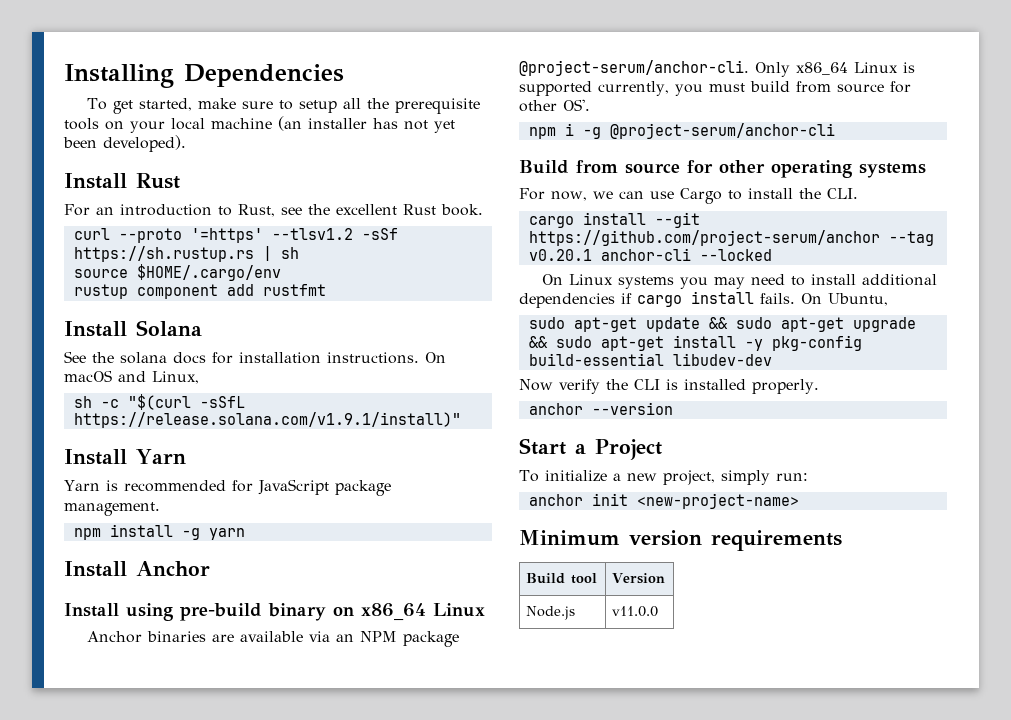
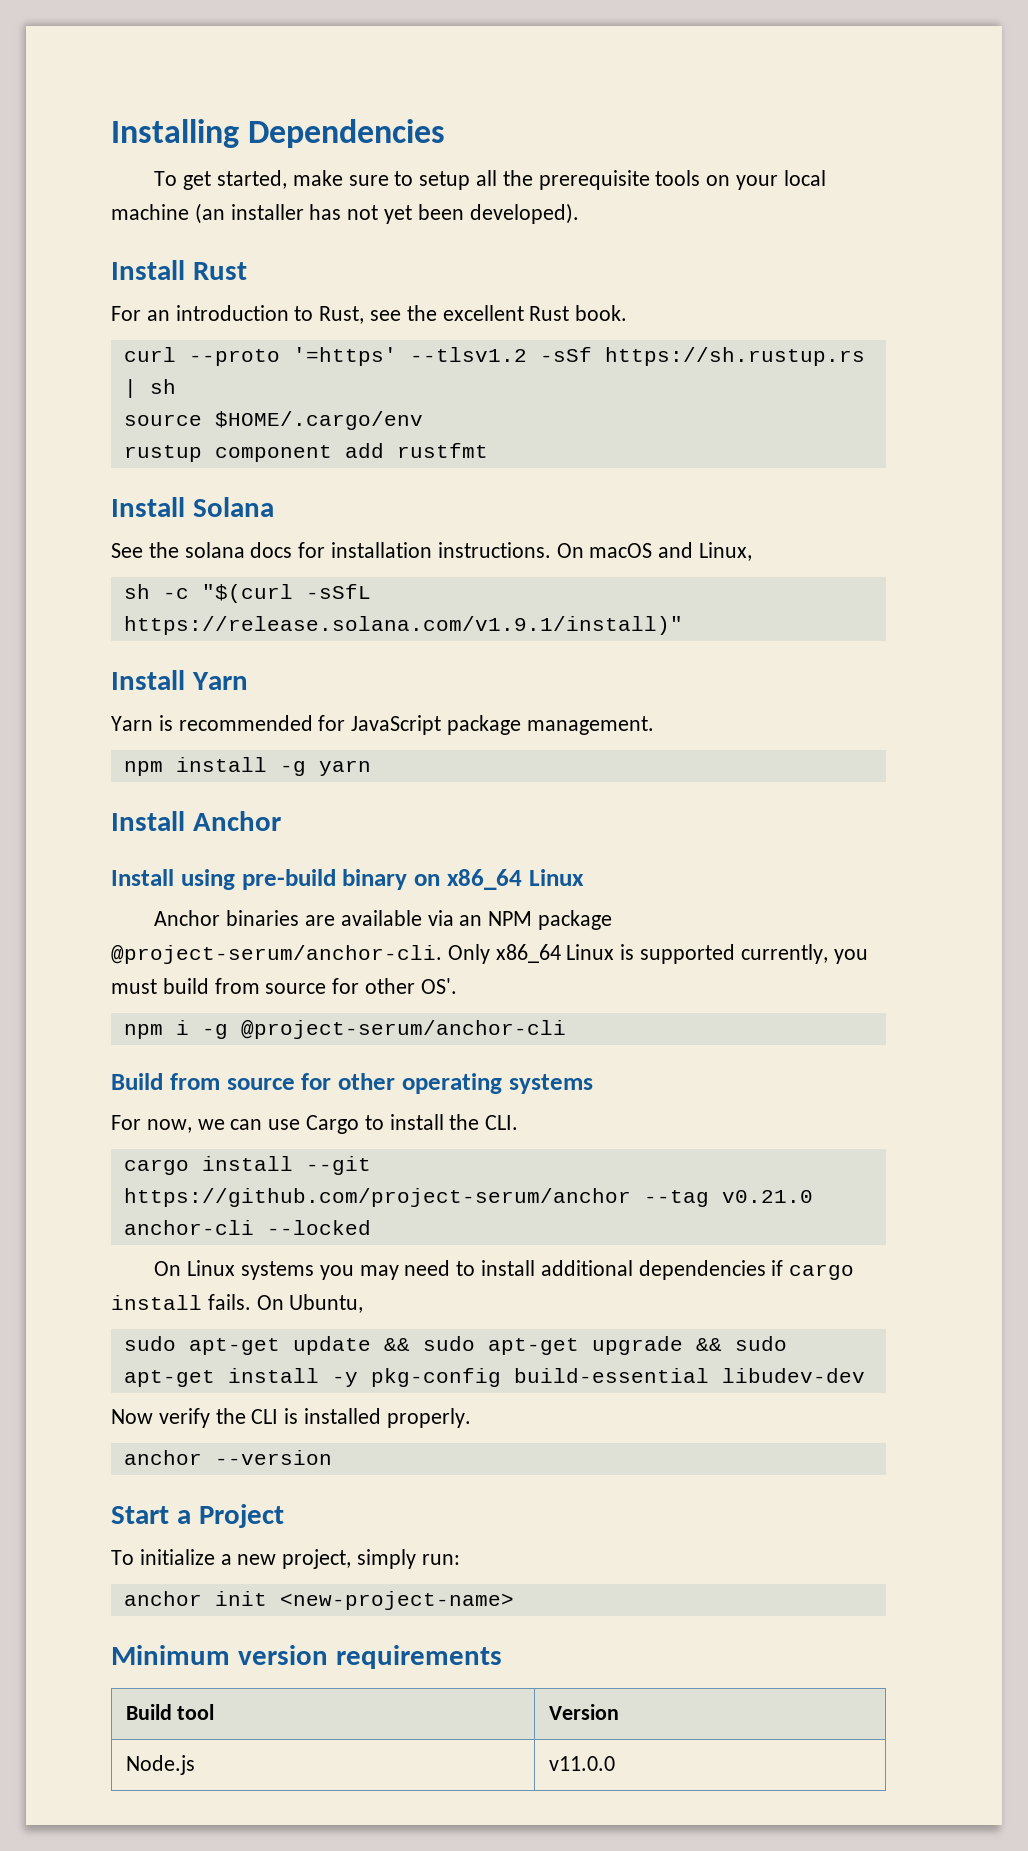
[528,249,592,261] v0.20.1 -> [721,1190,813,1203] v0.21.0

